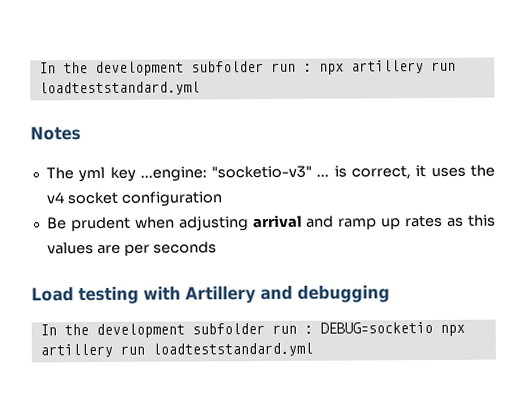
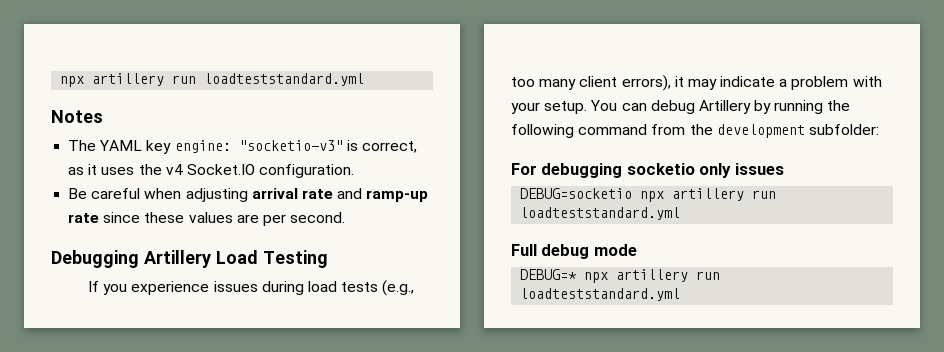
[38,60,312,76] In the development subfolder run : -> (60, 81) none
[78,165,330,183] yml key ...engine: "socketio-v3" ... -> [99,140,343,154] YAML key engine: "socketio-v3"
(412, 172) none -> [68,167,85,175] as
[66,191,222,207] socket configuration -> [186,164,355,178] Socket.IO configuration.
[70,216,131,232] prudent -> [91,188,141,199] careful
[306,214,497,230] [46,241,217,256] [31,285,390,305] [39,322,313,338] and ramp up rates as this values are per seconds // Load testing with Artillery and debugging // In the development subfolder run : -> [301,188,429,202] [68,212,346,226] [51,250,328,268] [88,280,415,296] [511,75,882,91] [511,100,851,114] [511,124,879,138] [511,163,784,178] rate and ramp-up rate since these values are per second. // Debugging Artillery Load Testing // If you experience issues during load tests (e.g., too many client errors), it may indicate a problem with your setup. You can debug Artillery by running the following command from the development subfolder: // For debugging socketio only issues //
(313, 349) none -> [511,244,637,259] [520,269,721,283] [520,288,681,301] // Full debug mode // DEBUG=* npx artillery run loadteststandard.yml

